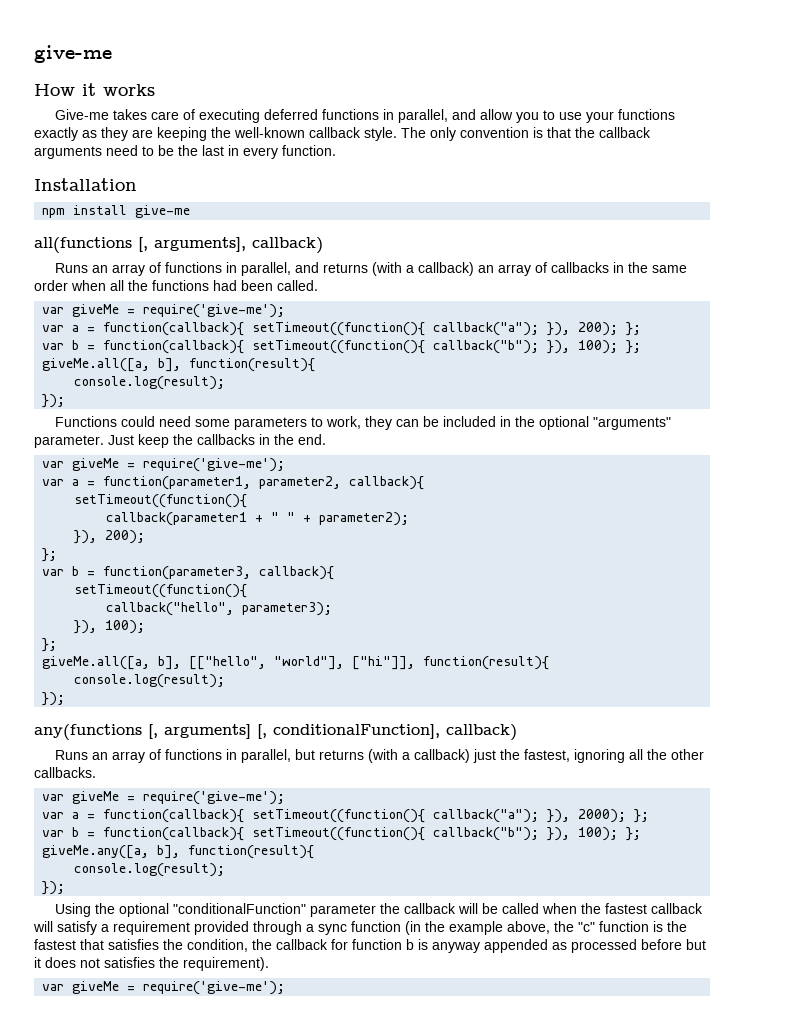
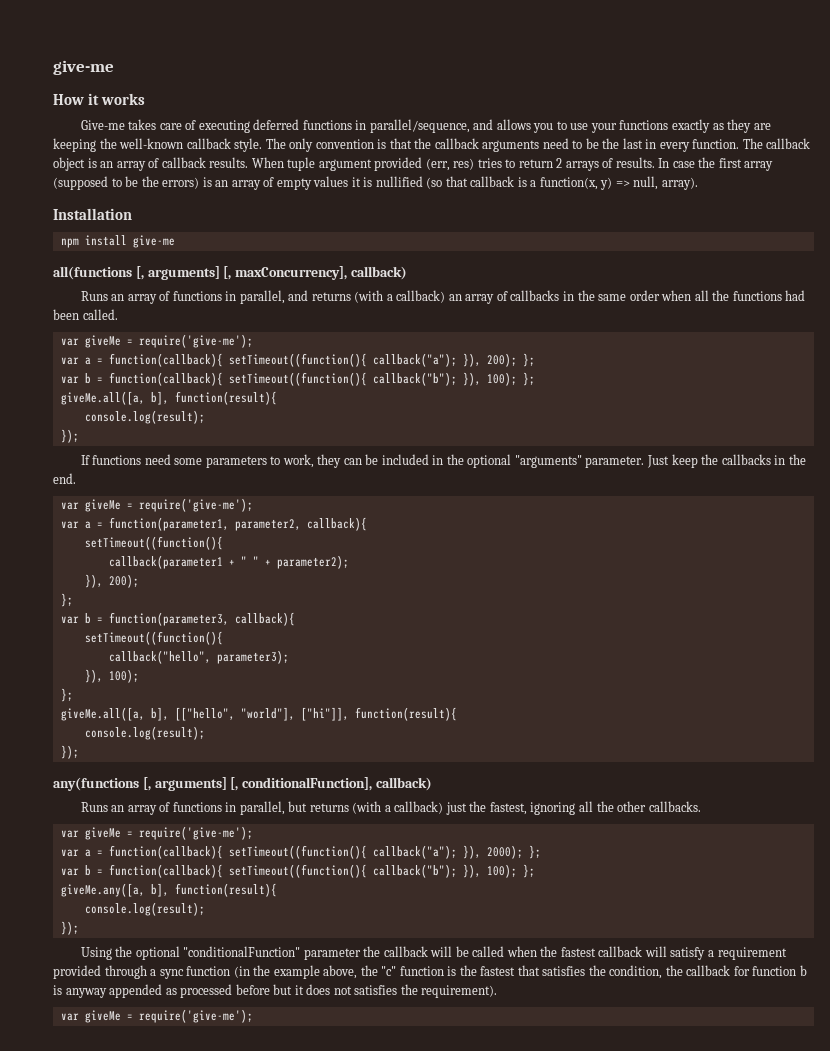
[397,109,513,123] parallel, and allow -> [369,119,531,133] parallel/sequence, and allows
(336, 150) none -> [742,138,811,149] [53,157,774,171] [53,176,698,190] The callback object is an array of callback results. When tuple argument provided (err, res) tries to return 2 arrays of results. In case the first array (supposed to be the errors) is an array of empty values it is nullified (so that callback is a function(x, y) => null, array).
[154,237,246,252] arguments], -> [147,266,348,280] arguments] [, maxConcurrency],
[54,416,155,427] Functions could -> [80,455,142,465] If functions

